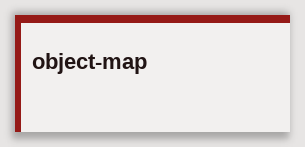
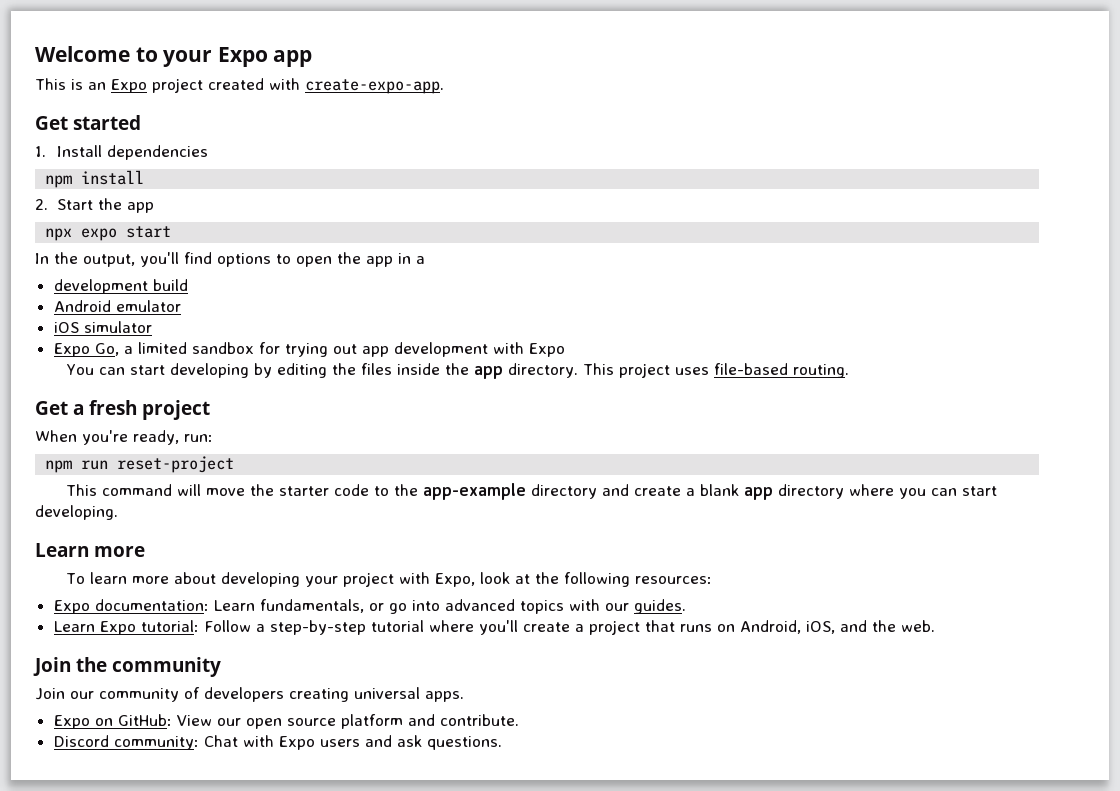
[32,53,147,74] object-map -> [35,46,313,67] [35,78,444,94] [35,115,142,130] [35,145,209,160] [45,170,145,188] [35,198,155,213] [45,226,172,241] [35,252,425,267] [53,279,188,294] [53,300,181,312] [53,321,152,333] [53,342,565,357] [66,363,850,379] [35,400,211,420] [35,430,213,445] [45,456,235,473] [66,483,998,500] [35,505,118,520] [35,543,146,557] [66,572,713,587] [53,599,686,614] [53,620,935,635] [33,657,222,677] [35,687,464,702] [53,714,519,729] [53,735,502,750] Welcome to your Expo app // This is an Expo project created with create-expo-app. // Get started // 1. Install dependencies // npm install // 2. Start the app // npx expo start // In the output, you'll find options to open the app in a // development build // Android emulator // iOS simulator // Expo Go, a limited sandbox for trying out app development with Expo // You can start developing by editing the files inside the app directory. This project uses file-based routing. // Get a fresh project // When you're ready, run: // npm run reset-project // This command will move the starter code to the app-example directory and create a blank app directory where you can start developing. // Learn more // To learn more about developing your project with Expo, look at the following resources: // Expo documentation: Learn fundamentals, or go into advanced topics with our guides. // Learn Expo tutorial: Follow a step-by-step tutorial where you'll create a project that runs on Android, iOS, and the web. // Join the community // Join our community of developers creating universal apps. // Expo on GitHub: View our open source platform and contribute. // Discord community: Chat with Expo users and ask questions.

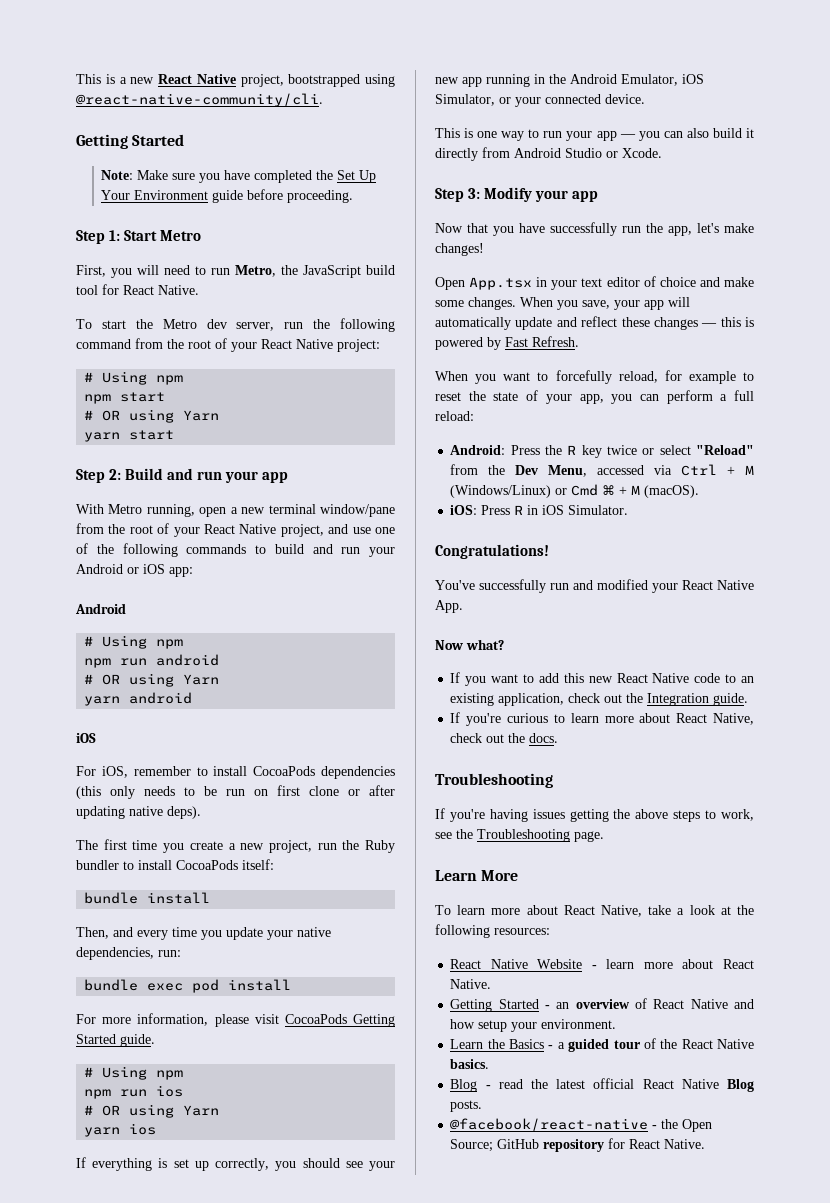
[35,46,313,67] [35,78,444,94] [35,115,142,130] [35,145,209,160] [45,170,145,188] [35,198,155,213] [45,226,172,241] [35,252,425,267] [53,279,188,294] [53,300,181,312] [53,321,152,333] [53,342,565,357] [66,363,850,379] [35,400,211,420] [35,430,213,445] [45,456,235,473] [66,483,998,500] [35,505,118,520] [35,543,146,557] Welcome to your Expo app // This is an Expo project created with create-expo-app. // Get started // 1. Install dependencies // npm install // 2. Start the app // npx expo start // In the output, you'll find options to open the app in a // development build // Android emulator // iOS simulator // Expo Go, a limited sandbox for trying out app development with Expo // You can start developing by editing the files inside the app directory. This project uses file-based routing. // Get a fresh project // When you're ready, run: // npm run reset-project // This command will move the starter code to the app-example directory and create a blank app directory where you can start developing. // Learn more -> [76,74,395,87] [76,93,323,107] [76,134,185,149] [101,170,377,183] [101,189,354,203] [76,230,202,244] [76,265,395,278] [76,284,199,295] [76,318,395,332] [76,338,380,352] [84,371,184,385] [84,392,166,404] [84,409,220,423] [84,430,175,442] [76,468,289,483] [76,504,395,517] [76,523,395,537] [76,543,395,557] [76,564,193,577] [75,603,126,614] [84,635,184,649] [84,654,220,668] [84,673,220,687] [84,692,193,706] [76,733,96,743] [76,766,395,779] [76,785,395,799] [76,806,201,819] [76,839,395,853] [76,859,274,870] [84,892,211,904] [76,927,331,940] [76,947,181,960] [84,979,292,993] [76,1013,395,1027] [76,1034,155,1047] [84,1066,184,1080] [84,1085,184,1099] [84,1104,220,1118] [84,1123,157,1137] [76,1157,396,1171] [435,74,704,87] [435,94,645,107] [435,128,754,141] [435,147,662,161] [435,187,599,202] [435,222,754,236] [435,243,484,256] [435,276,754,290] [435,297,690,310] [435,316,754,330] [435,336,579,350] [435,370,754,384] [435,390,754,404] [435,411,474,421] [450,445,754,458] [450,464,754,477] [450,484,700,498] [450,505,629,515] [435,544,549,559] [435,579,754,593] [435,600,463,613] [435,639,504,650] [450,672,754,686] [450,693,749,706] [450,712,754,726] [450,733,559,743] [435,773,553,788] [435,808,754,822] [435,829,604,842] [435,870,519,881] This is a new React Native project, bootstrapped using @react-native-community/cli. // Getting Started // Note: Make sure you have completed the Set Up Your Environment guide before proceeding. // Step 1: Start Metro // First, you will need to run Metro, the JavaScript build tool for React Native. // To start the Metro dev server, run the following command from the root of your React Native project: // # Using npm // npm start // # OR using Yarn // yarn start // Step 2: Build and run your app // With Metro running, open a new terminal window/pane from the root of your React Native project, and use one of the following commands to build and run your Android or iOS app: // Android // # Using npm // npm run android // # OR using Yarn // yarn android // iOS // For iOS, remember to install CocoaPods dependencies (this only needs to be run on first clone or after updating native deps). // The first time you create a new project, run the Ruby bundler to install CocoaPods itself: // bundle install // Then, and every time you update your native dependencies, run: // bundle exec pod install // For more information, please visit CocoaPods Getting Started guide. // # Using npm // npm run ios // # OR using Yarn // yarn ios // If everything is set up correctly, you should see your new app running in the Android Emulator, iOS Simulator, or your connected device. // This is one way to run your app — you can also build it directly from Android Studio or Xcode. // Step 3: Modify your app // Now that you have successfully run the app, let's make changes! // Open App.tsx in your text editor of choice and make some changes. When you save, your app will automatically update and reflect these changes — this is powered by Fast Refresh. // When you want to forcefully reload, for example to reset the state of your app, you can perform a full reload: // Android: Press the R key twice or select "Reload" from the Dev Menu, accessed via Ctrl + M (Windows/Linux) or Cmd ⌘ + M (macOS). // iOS: Press R in iOS Simulator. // Congratulations! // You've successfully run and modified your React Native App. // Now what? // If you want to add this new React Native code to an existing application, check out the Integration guide. // If you're curious to learn more about React Native, check out the docs. // Troubleshooting // If you're having issues getting the above steps to work, see the Troubleshooting page. // Learn More
[221,572,476,587] developing your project with Expo, -> [563,905,685,917] React Native, take a
[53,599,686,614] [53,620,935,635] [33,657,222,677] [35,687,464,702] [53,714,519,729] [53,735,502,750] Expo documentation: Learn fundamentals, or go into advanced topics with our guides. // Learn Expo tutorial: Follow a step-by-step tutorial where you'll create a project that runs on Android, iOS, and the web. // Join the community // Join our community of developers creating universal apps. // Expo on GitHub: View our open source platform and contribute. // Discord community: Chat with Expo users and ask questions. -> [450,959,754,969] [450,979,492,989] [450,998,754,1012] [450,1019,617,1032] [450,1038,755,1052] [450,1059,490,1069] [450,1078,754,1092] [450,1100,483,1112] [450,1118,713,1132] [450,1138,706,1152] React Native Website - learn more about React Native. // Getting Started - an overview of React Native and how setup your environment. // Learn the Basics - a guided tour of the React Native basics. // Blog - read the latest official React Native Blog posts. // @facebook/react-native - the Open Source; GitHub repository for React Native.

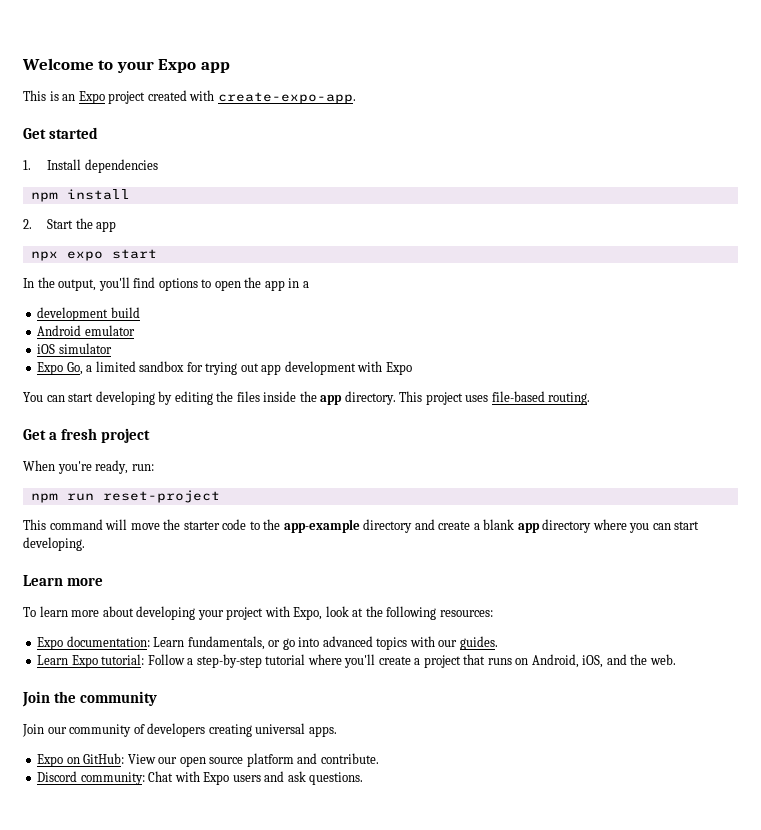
[76,74,395,87] [76,93,323,107] [76,134,185,149] [101,170,377,183] [101,189,354,203] [76,230,202,244] [76,265,395,278] [76,284,199,295] [76,318,395,332] [76,338,380,352] [84,371,184,385] [84,392,166,404] [84,409,220,423] [84,430,175,442] [76,468,289,483] [76,504,395,517] [76,523,395,537] [76,543,395,557] [76,564,193,577] [75,603,126,614] [84,635,184,649] [84,654,220,668] [84,673,220,687] [84,692,193,706] [76,733,96,743] [76,766,395,779] [76,785,395,799] [76,806,201,819] [76,839,395,853] [76,859,274,870] [84,892,211,904] [76,927,331,940] [76,947,181,960] [84,979,292,993] [76,1013,395,1027] [76,1034,155,1047] [84,1066,184,1080] [84,1085,184,1099] [84,1104,220,1118] [84,1123,157,1137] [76,1157,396,1171] [435,74,704,87] [435,94,645,107] [435,128,754,141] [435,147,662,161] [435,187,599,202] [435,222,754,236] [435,243,484,256] [435,276,754,290] [435,297,690,310] [435,316,754,330] [435,336,579,350] [435,370,754,384] [435,390,754,404] [435,411,474,421] [450,445,754,458] [450,464,754,477] [450,484,700,498] [450,505,629,515] [435,544,549,559] [435,579,754,593] [435,600,463,613] [435,639,504,650] [450,672,754,686] [450,693,749,706] [450,712,754,726] [450,733,559,743] [435,773,553,788] [435,808,754,822] [435,829,604,842] [435,870,519,881] This is a new React Native project, bootstrapped using @react-native-community/cli. // Getting Started // Note: Make sure you have completed the Set Up Your Environment guide before proceeding. // Step 1: Start Metro // First, you will need to run Metro, the JavaScript build tool for React Native. // To start the Metro dev server, run the following command from the root of your React Native project: // # Using npm // npm start // # OR using Yarn // yarn start // Step 2: Build and run your app // With Metro running, open a new terminal window/pane from the root of your React Native project, and use one of the following commands to build and run your Android or iOS app: // Android // # Using npm // npm run android // # OR using Yarn // yarn android // iOS // For iOS, remember to install CocoaPods dependencies (this only needs to be run on first clone or after updating native deps). // The first time you create a new project, run the Ruby bundler to install CocoaPods itself: // bundle install // Then, and every time you update your native dependencies, run: // bundle exec pod install // For more information, please visit CocoaPods Getting Started guide. // # Using npm // npm run ios // # OR using Yarn // yarn ios // If everything is set up correctly, you should see your new app running in the Android Emulator, iOS Simulator, or your connected device. // This is one way to run your app — you can also build it directly from Android Studio or Xcode. // Step 3: Modify your app // Now that you have successfully run the app, let's make changes! // Open App.tsx in your text editor of choice and make some changes. When you save, your app will automatically update and reflect these changes — this is powered by Fast Refresh. // When you want to forcefully reload, for example to reset the state of your app, you can perform a full reload: // Android: Press the R key twice or select "Reload" from the Dev Menu, accessed via Ctrl + M (Windows/Linux) or Cmd ⌘ + M (macOS). // iOS: Press R in iOS Simulator. // Congratulations! // You've successfully run and modified your React Native App. // Now what? // If you want to add this new React Native code to an existing application, check out the Integration guide. // If you're curious to learn more about React Native, check out the docs. // Troubleshooting // If you're having issues getting the above steps to work, see the Troubleshooting page. // Learn More -> [22,58,230,73] [23,90,356,104] [23,127,99,139] [23,159,158,173] [30,189,130,202] [23,218,117,232] [30,249,157,261] [23,277,309,291] [37,307,140,321] [37,325,135,336] [37,343,112,354] [37,361,412,375] [23,391,591,405] [23,428,151,443] [23,460,154,474] [30,490,220,503] [23,519,700,533] [23,537,85,551] [23,575,104,586] Welcome to your Expo app // This is an Expo project created with create-expo-app. // Get started // 1. Install dependencies // npm install // 2. Start the app // npx expo start // In the output, you'll find options to open the app in a // development build // Android emulator // iOS simulator // Expo Go, a limited sandbox for trying out app development with Expo // You can start developing by editing the files inside the app directory. This project uses file-based routing. // Get a fresh project // When you're ready, run: // npm run reset-project // This command will move the starter code to the app-example directory and create a blank app directory where you can start developing. // Learn more
[563,905,685,917] React Native, take a -> [136,606,323,620] developing your project with Expo,
[450,959,754,969] [450,979,492,989] [450,998,754,1012] [450,1019,617,1032] [450,1038,755,1052] [450,1059,490,1069] [450,1078,754,1092] [450,1100,483,1112] [450,1118,713,1132] [450,1138,706,1152] React Native Website - learn more about React Native. // Getting Started - an overview of React Native and how setup your environment. // Learn the Basics - a guided tour of the React Native basics. // Blog - read the latest official React Native Blog posts. // @facebook/react-native - the Open Source; GitHub repository for React Native. -> [37,636,498,650] [37,654,676,668] [22,691,158,707] [22,723,337,737] [37,753,379,767] [37,771,364,785] Expo documentation: Learn fundamentals, or go into advanced topics with our guides. // Learn Expo tutorial: Follow a step-by-step tutorial where you'll create a project that runs on Android, iOS, and the web. // Join the community // Join our community of developers creating universal apps. // Expo on GitHub: View our open source platform and contribute. // Discord community: Chat with Expo users and ask questions.

